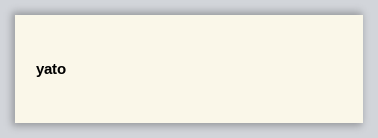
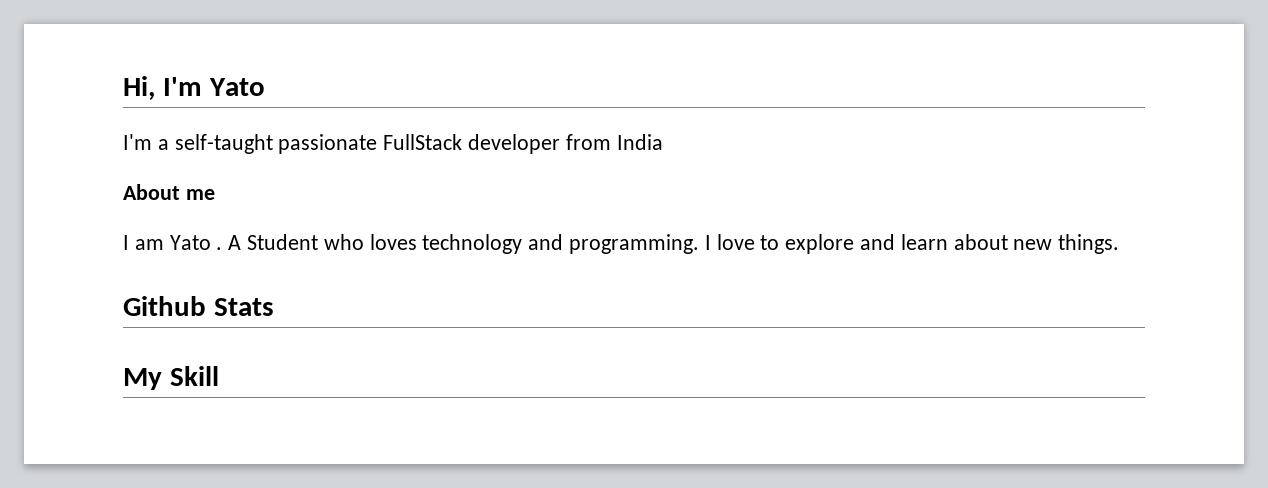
[36,64,66,77] yato -> [123,76,265,100] [123,134,663,154] [123,184,215,200] [123,234,1120,254] [123,296,274,316] [123,366,219,390] Hi, I'm Yato // I'm a self-taught passionate FullStack developer from India // About me // I am Yato . A Student who loves technology and programming. I love to explore and learn about new things. // Github Stats // My Skill

